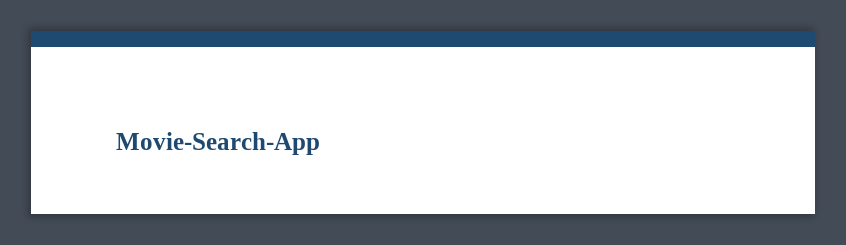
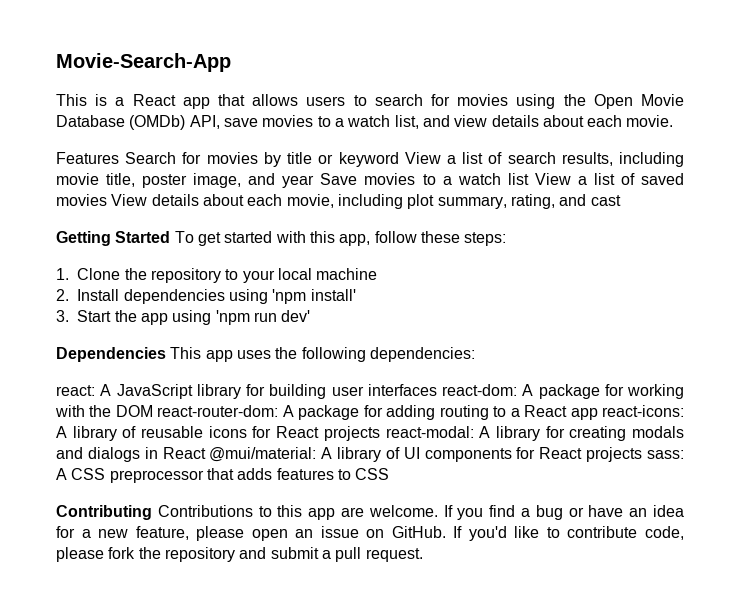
(320, 143) none -> [56,94,684,109] [56,115,674,130] [56,152,684,167] [56,173,684,188] [56,194,621,209] [56,231,507,246] [56,268,378,283] [56,289,356,304] [56,310,311,325] [56,347,475,362] [56,384,684,399] [55,405,684,420] [56,426,684,441] [56,447,684,462] [56,468,390,483] [56,505,684,520] [56,526,685,541] [56,547,423,562] // This is a React app that allows users to search for movies using the Open Movie Database (OMDb) API, save movies to a watch list, and view details about each movie. // Features Search for movies by title or keyword View a list of search results, including movie title, poster image, and year Save movies to a watch list View a list of saved movies View details about each movie, including plot summary, rating, and cast // Getting Started To get started with this app, follow these steps: // 1. Clone the repository to your local machine // 2. Install dependencies using 'npm install' // 3. Start the app using 'npm run dev' // Dependencies This app uses the following dependencies: // react: A JavaScript library for building user interfaces react-dom: A package for working with the DOM react-router-dom: A package for adding routing to a React app react-icons: A library of reusable icons for React projects react-modal: A library for creating modals and dialogs in React @mui/material: A library of UI components for React projects sass: A CSS preprocessor that adds features to CSS // Contributing Contributions to this app are welcome. If you find a bug or have an idea for a new feature, please open an issue on GitHub. If you'd like to contribute code, please fork the repository and submit a pull request.

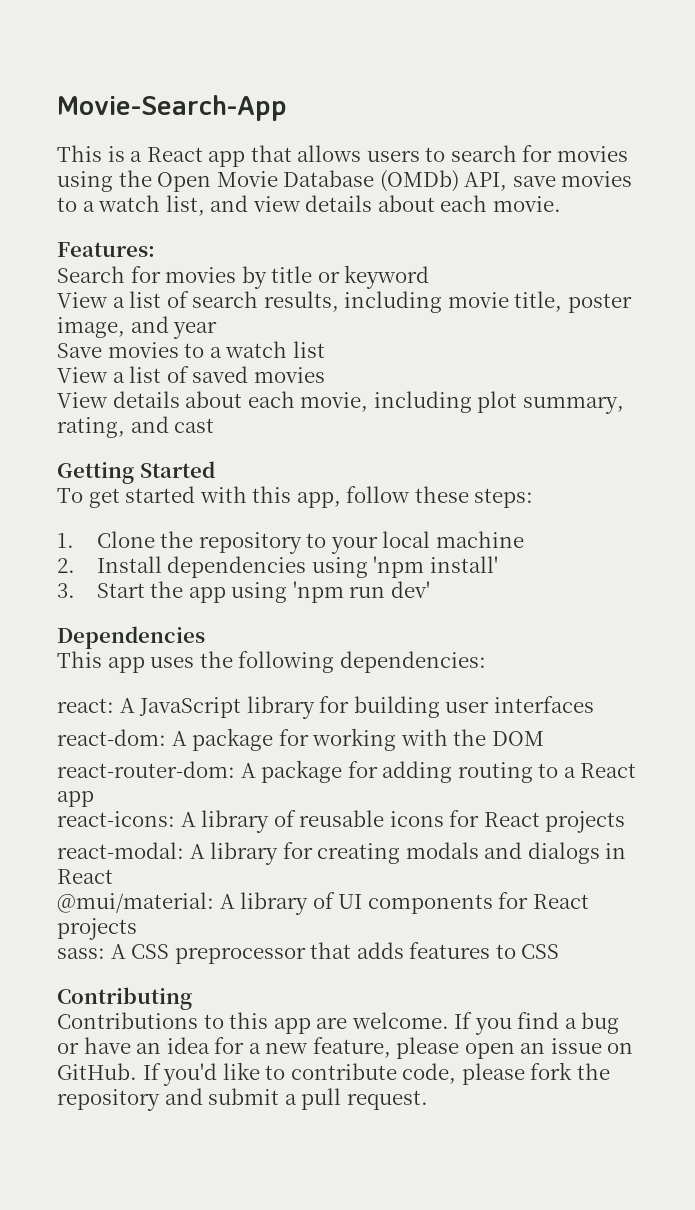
[56,152,119,164] Features -> [57,242,155,257] Features: //
(399, 159) none -> (430, 277) //
(315, 181) none -> (218, 330) //
(529, 179) none -> (325, 349) //
(107, 200) none -> (325, 375) //
(171, 237) none -> (215, 469) //
(166, 354) none -> (205, 637) //
(437, 390) none -> (594, 704) //
(153, 411) none -> (544, 738) //
(598, 414) none -> (94, 799) //
(380, 433) none -> (626, 822) //
(206, 453) none -> (113, 876) //
(643, 454) none -> (137, 929) //
(152, 512) none -> (192, 998) //

